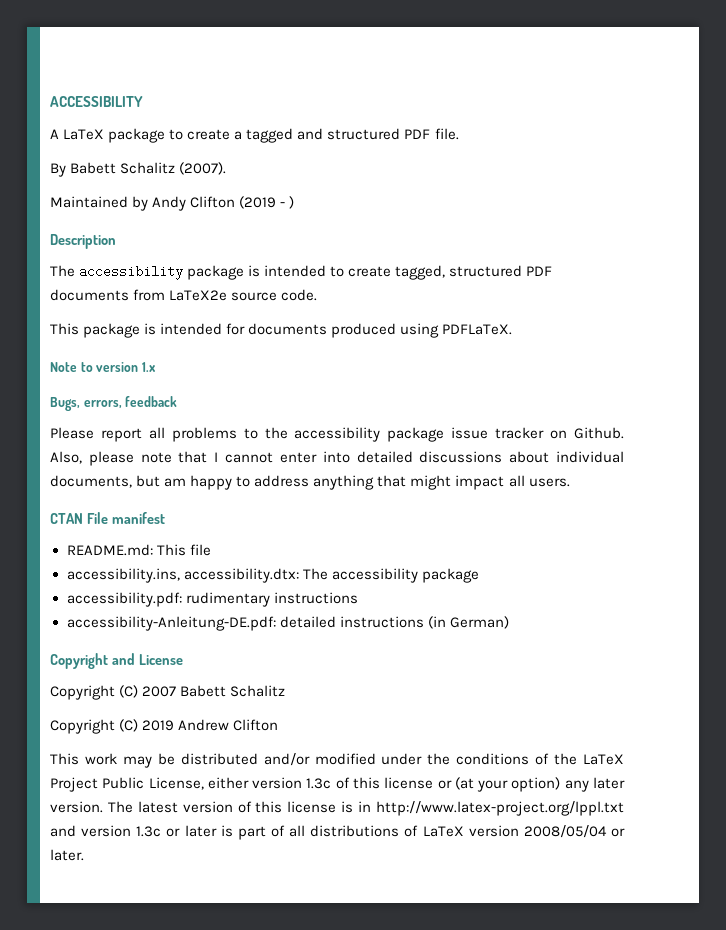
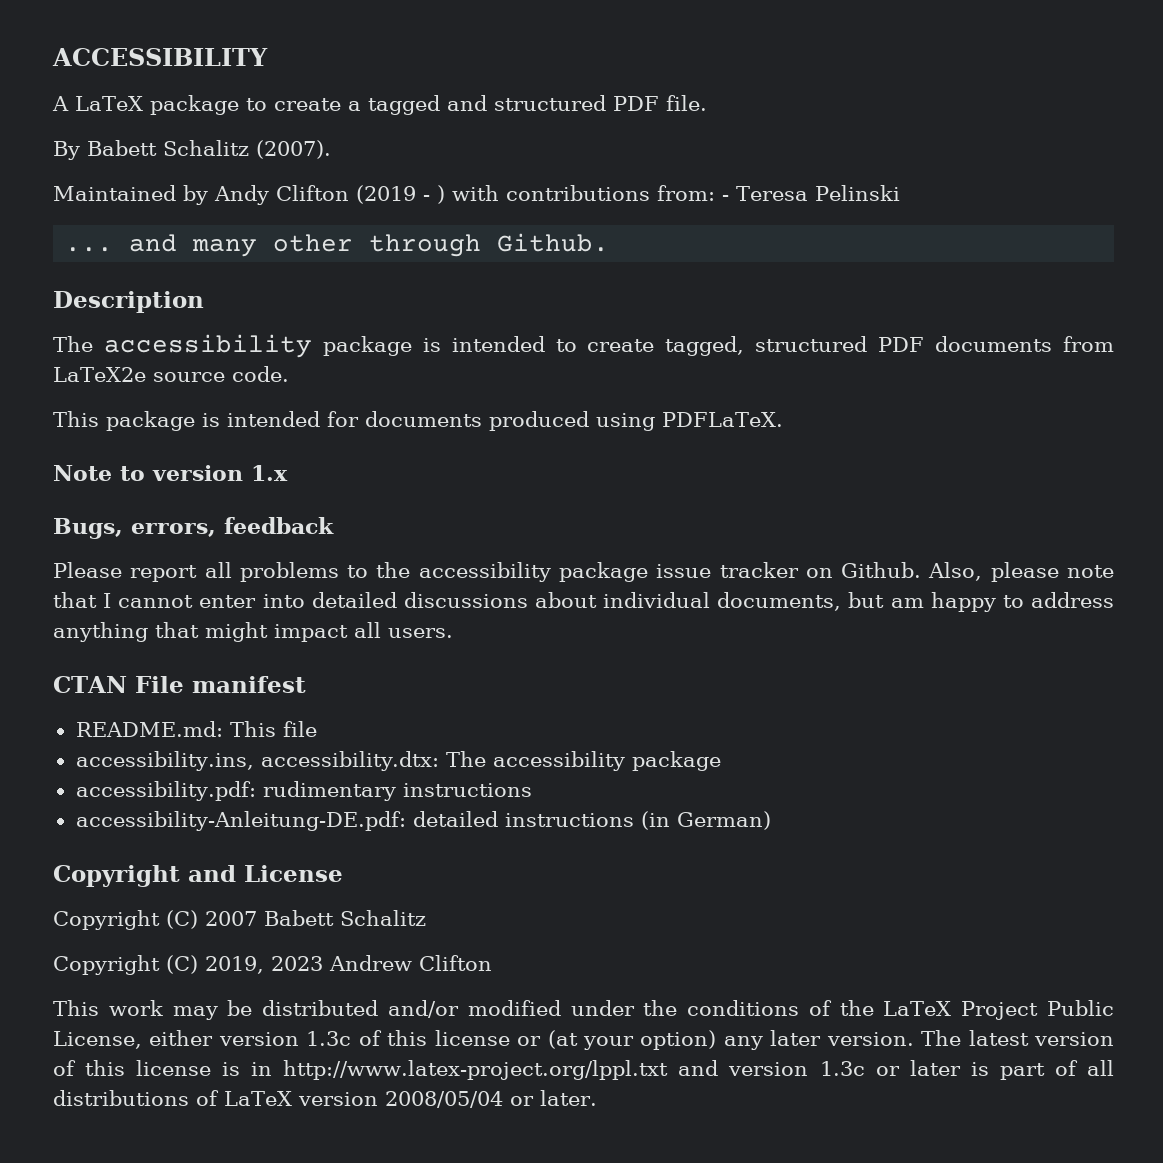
(295, 202) none -> [452,185,900,201] [65,233,610,257] with contributions from: - Teresa Pelinski // ... and many other through Github.
[142,720,175,731] 2019 -> [205,956,323,974] 2019, 2023

